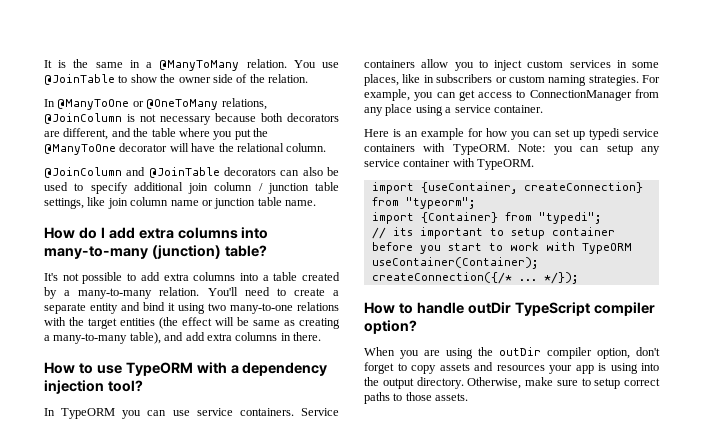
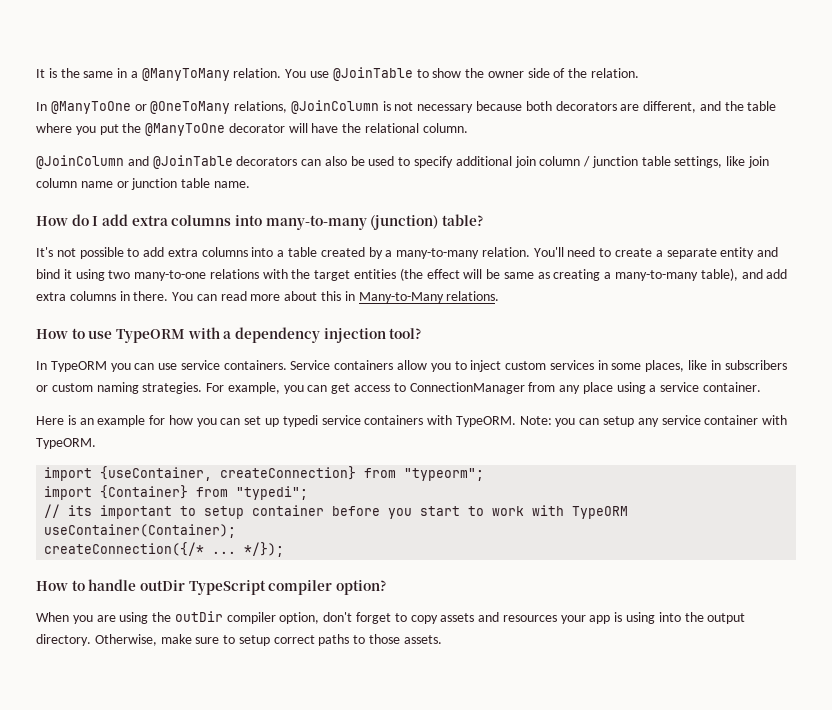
(321, 336) none -> [172,291,500,303] You can read more about this in Many-to-Many relations.

